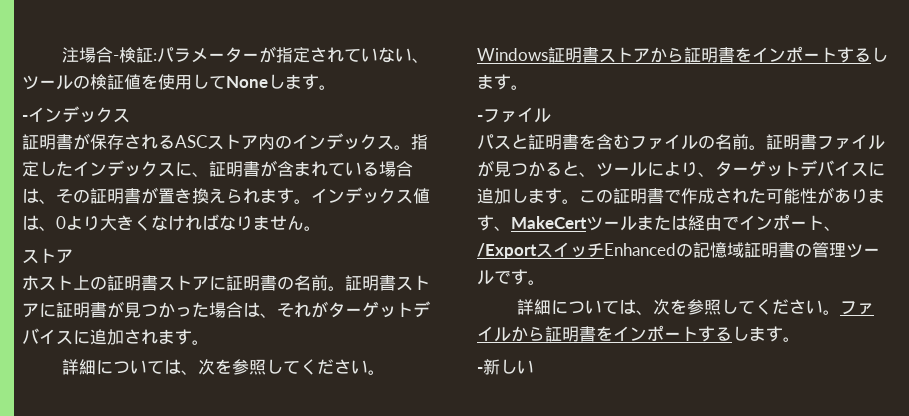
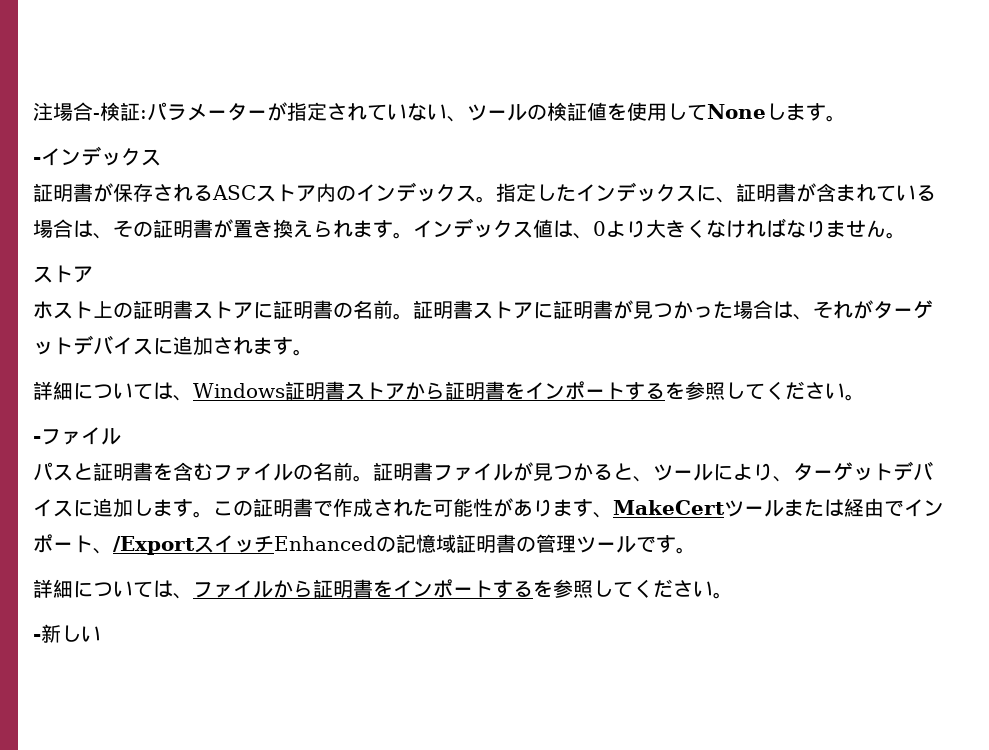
[197,359,385,375] 次を参照してください。 -> (193, 398) none
[871,47,888,62] [477,74,511,90] します -> [665,381,845,400] を参照してください
[652,299,840,315] 次を参照してください。 -> (193, 596) none
[732,326,783,342] します -> [533,579,713,598] を参照してください

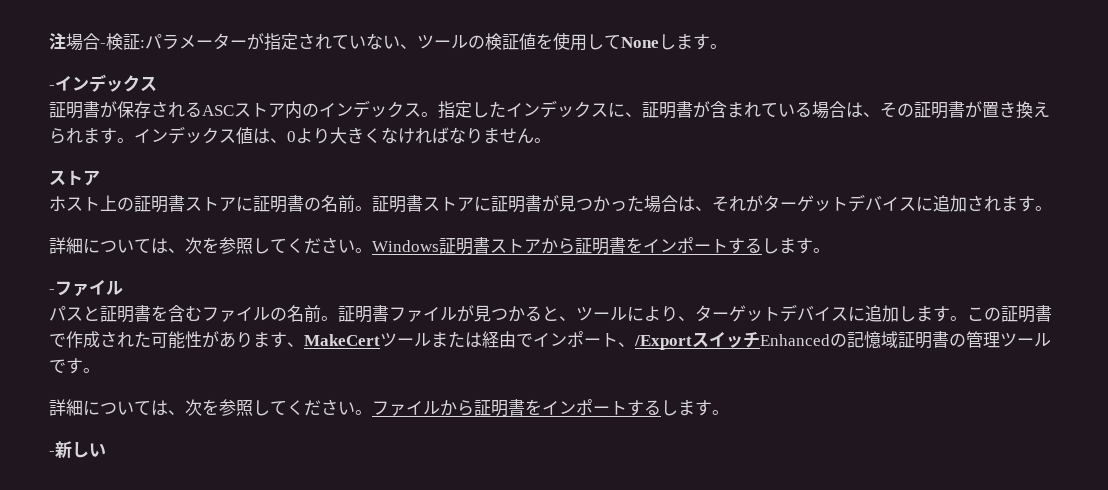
(193, 398) none -> [185,237,372,254] 次を参照してください。
[665,381,845,400] を参照してください -> [762,238,813,254] します
(193, 596) none -> [185,399,372,416] 次を参照してください。
[533,579,713,598] を参照してください -> [661,400,712,416] します

